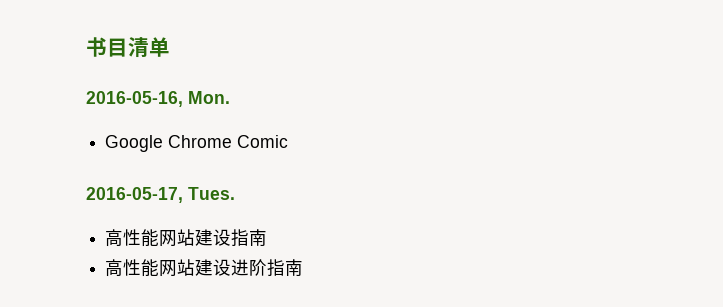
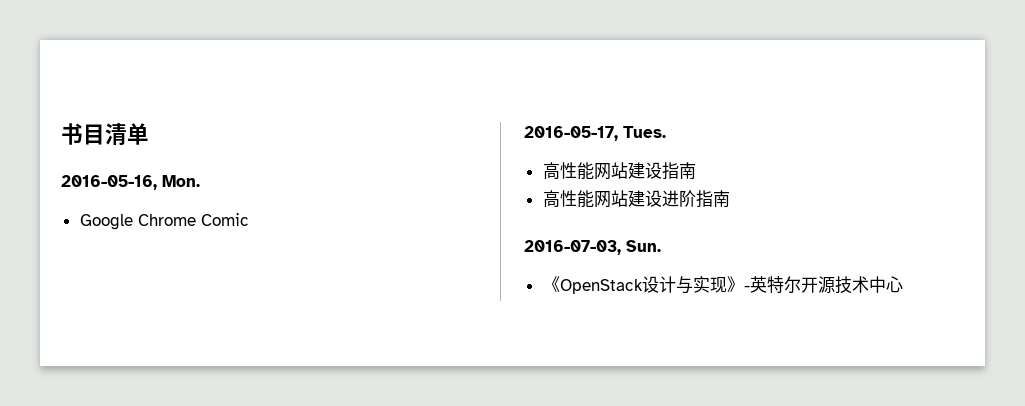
(304, 267) none -> [524,240,661,255] [542,276,903,294] // 2016-07-03, Sun. // 《OpenStack设计与实现》-英特尔开源技术中心

